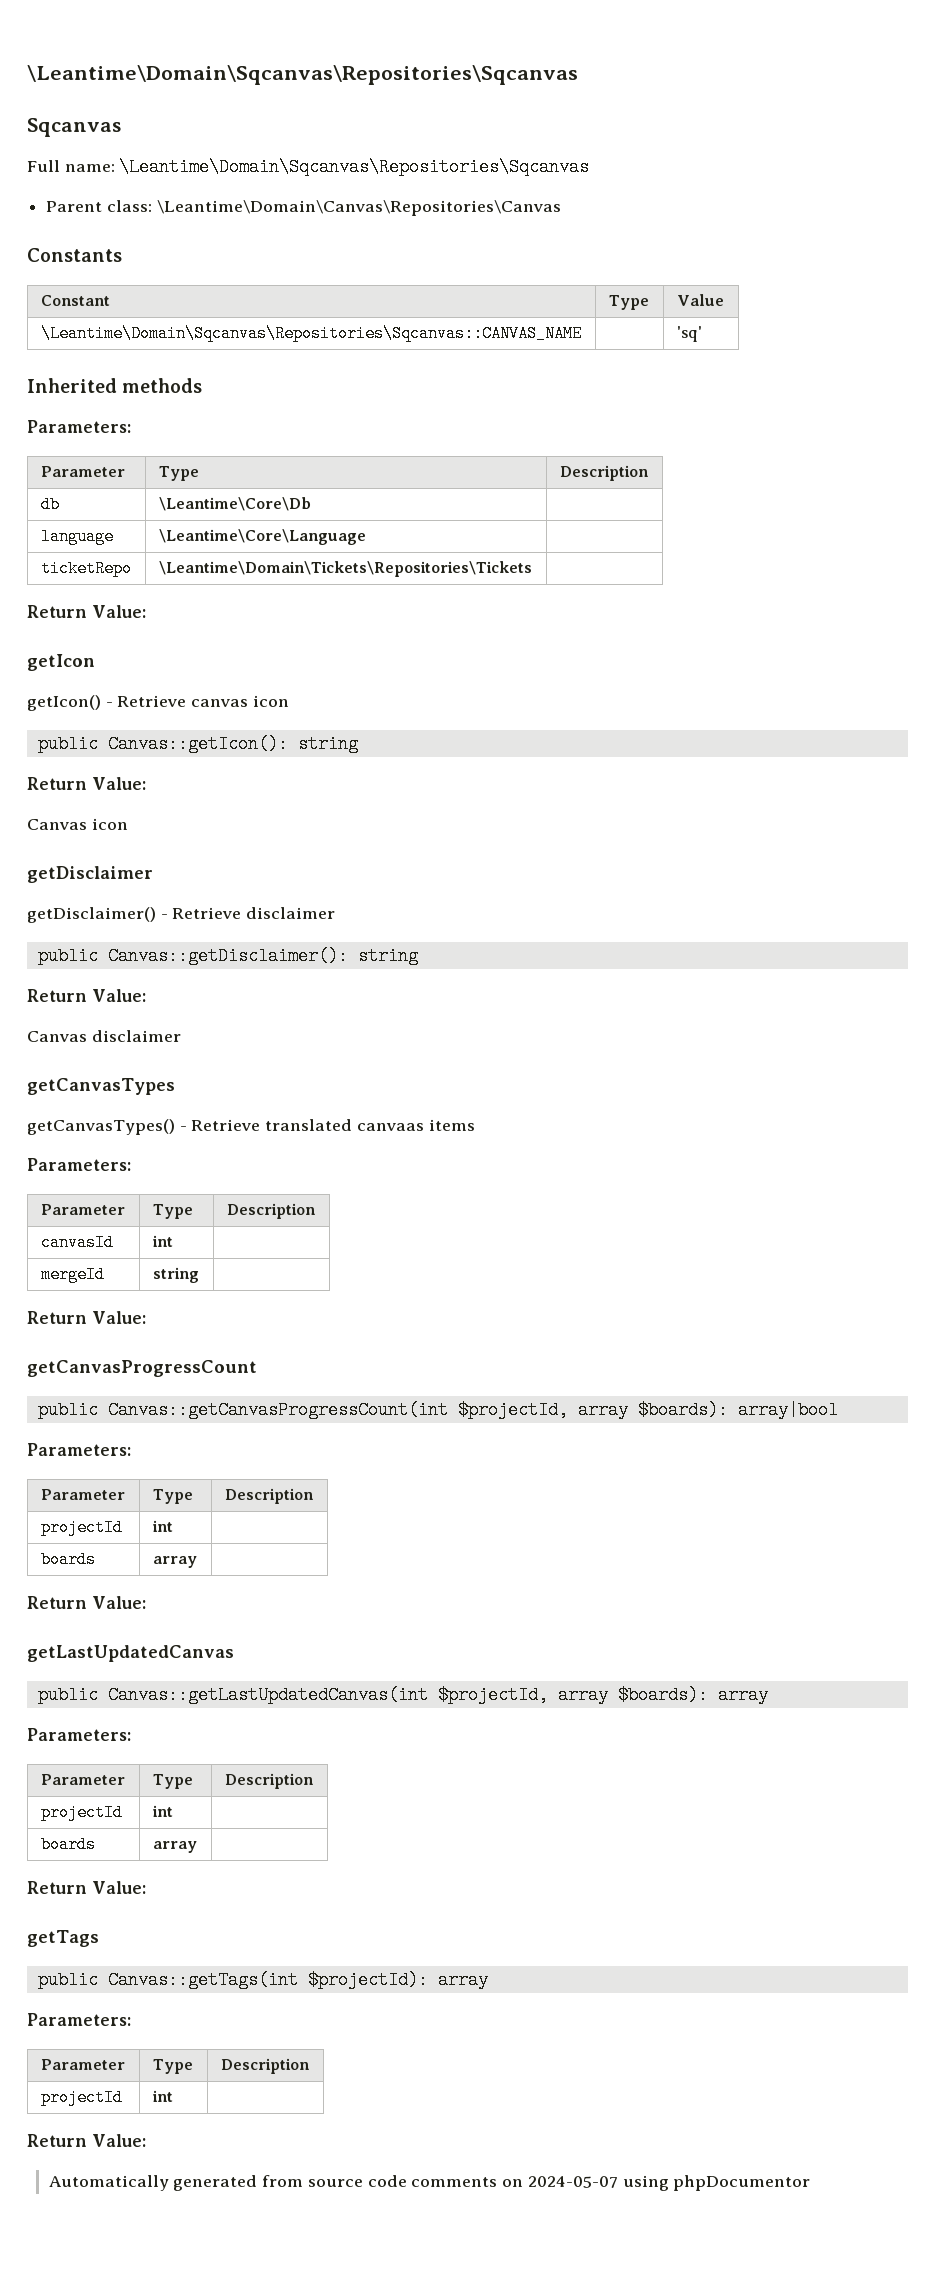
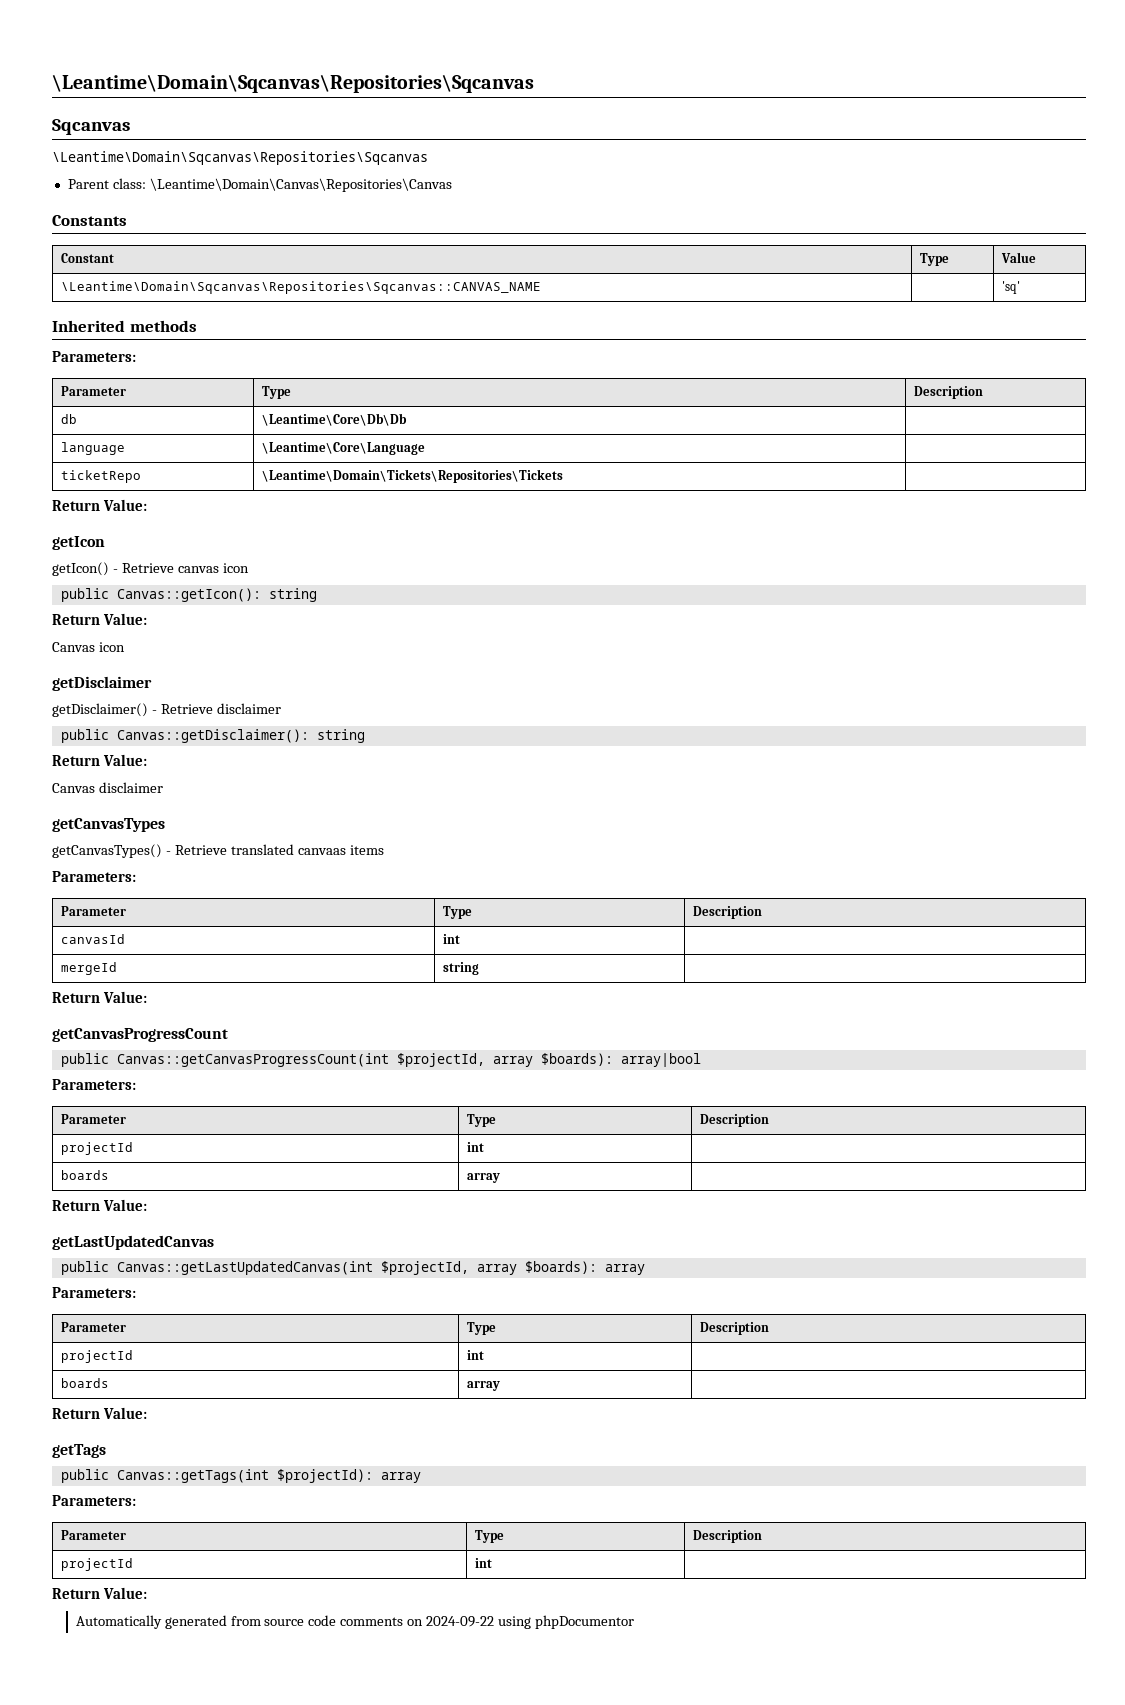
[27,160,115,172] Full name: -> (130, 127) none
[158,497,311,511] \Leantime\Core\Db -> [261,413,407,426] \Leantime\Core\Db\Db
[527,2176,618,2188] 2024-05-07 -> [426,1616,495,1627] 2024-09-22

